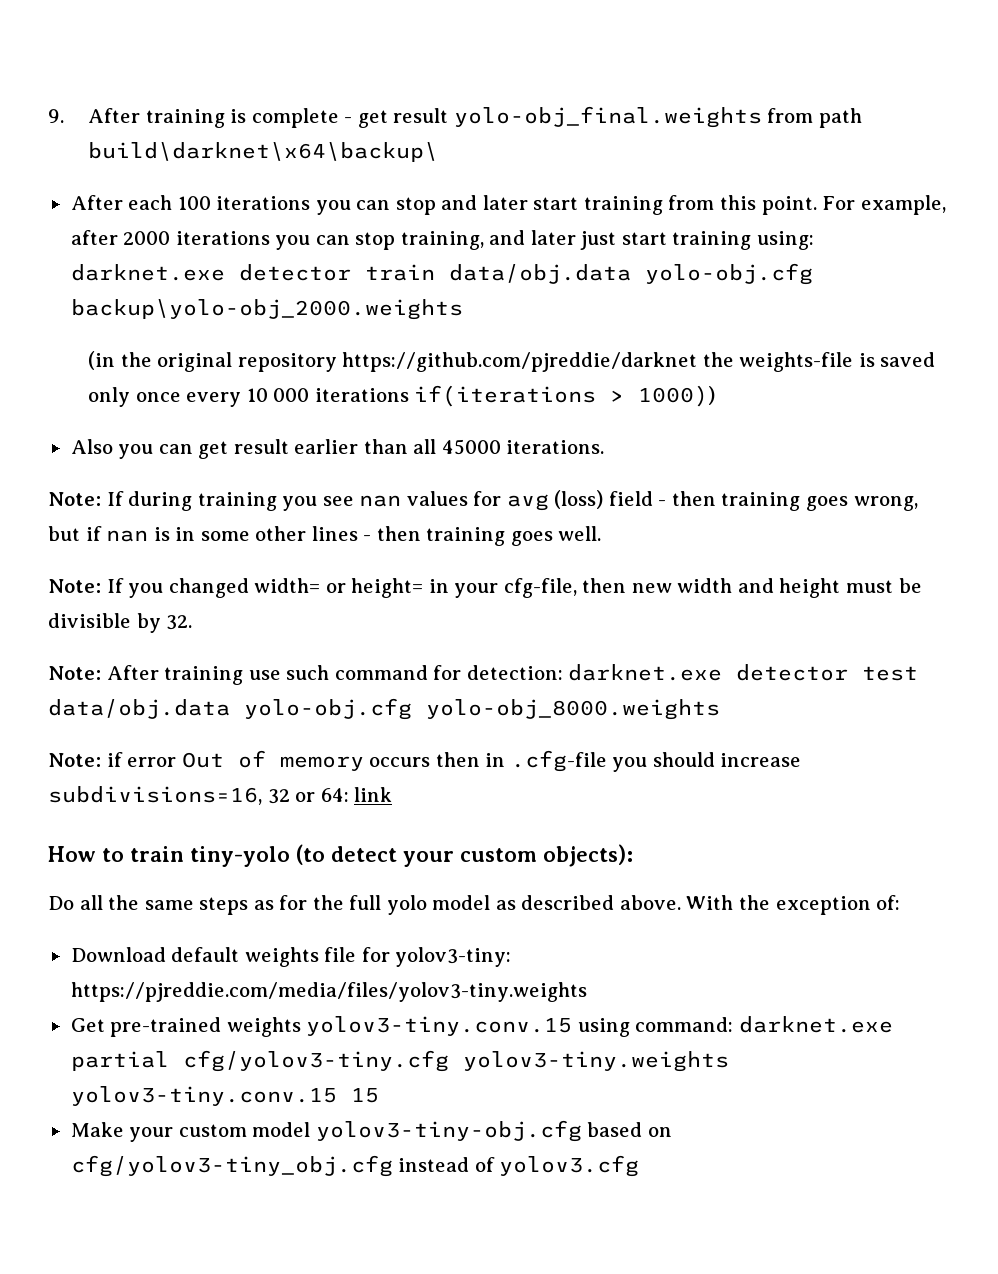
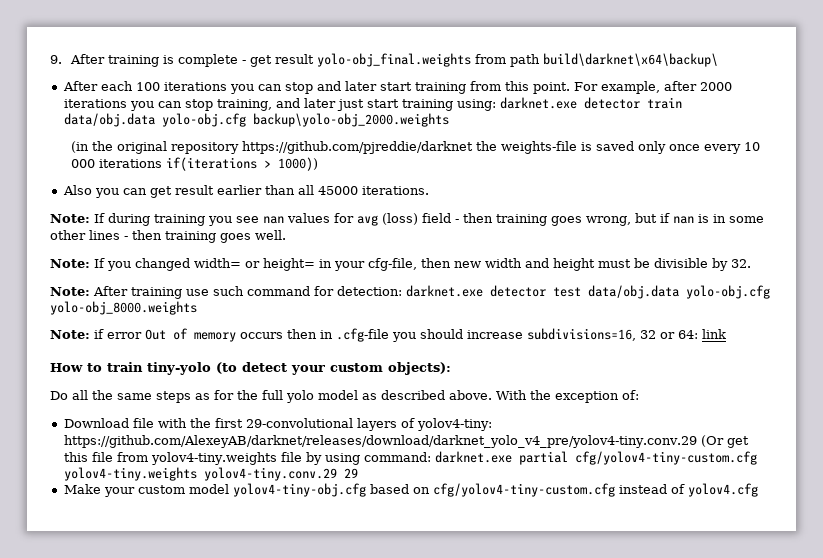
[171,947,512,967] [70,982,587,1002] [70,1016,893,1037] [70,1050,729,1072] [70,1086,379,1106] default weights file for yolov3-tiny: https://pjreddie.com/media/files/yolov3-tiny.weights // Get pre-trained weights yolov3-tiny.conv.15 using command: darknet.exe partial cfg/yolov3-tiny.cfg yolov3-tiny.weights yolov3-tiny.conv.15 15 -> [132,418,492,431] [63,435,749,448] [63,451,757,465] [63,467,358,481] file with the first 29-convolutional layers of yolov4-tiny: https://github.com/AlexeyAB/darknet/releases/download/darknet_yolo_v4_pre/yolov4-tiny.conv.29 (Or get this file from yolov4-tiny.weights file by using command: darknet.exe partial cfg/yolov4-tiny-custom.cfg yolov4-tiny.weights yolov4-tiny.conv.29 29
[315,1120,582,1142] yolov3-tiny-obj.cfg -> [232,483,366,497] yolov4-tiny-obj.cfg
[70,1155,393,1177] cfg/yolov3-tiny_obj.cfg -> [432,483,615,497] cfg/yolov4-tiny-custom.cfg
[499,1155,640,1177] yolov3.cfg -> [687,483,758,497] yolov4.cfg

